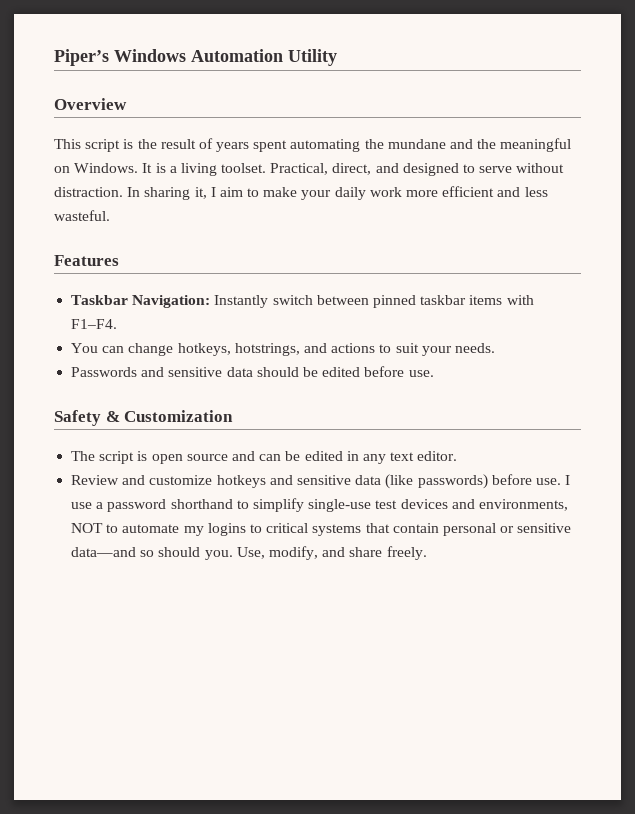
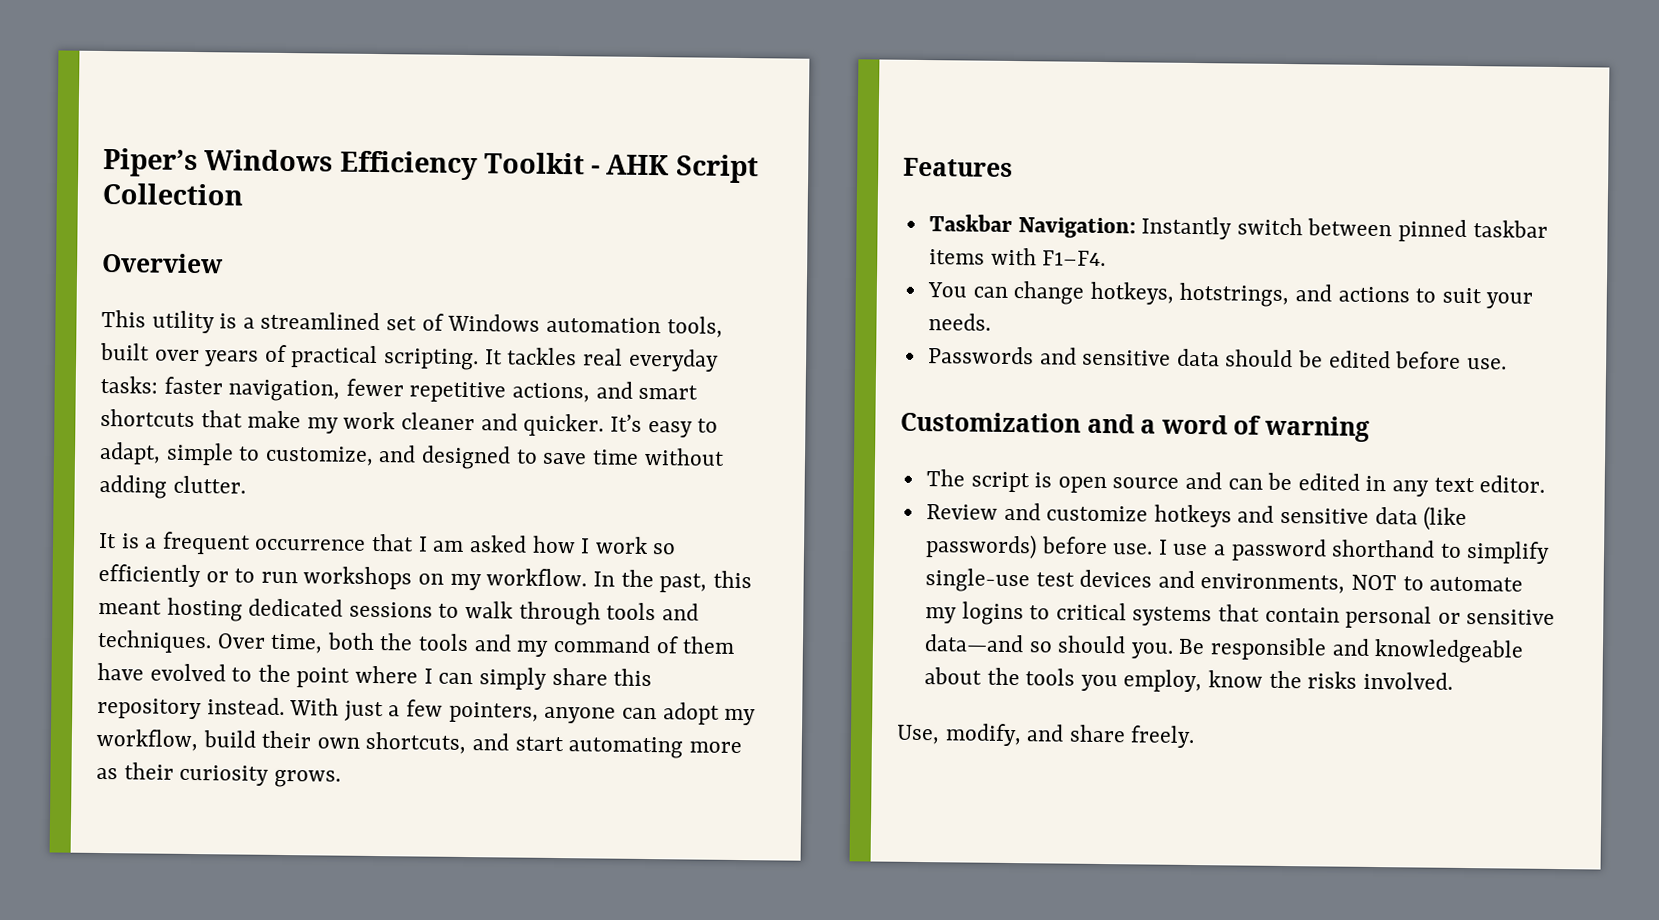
[191,49,337,66] [54,98,127,110] [54,138,572,152] [54,163,565,176] [54,186,548,200] [54,210,110,221] Automation Utility // Overview // This script is the result of years spent automating the mundane and the meaningful on Windows. It is a living toolset. Practical, direct, and designed to serve without distraction. In sharing it, I aim to make your daily work more efficient and less wasteful. -> [339,150,759,184] [102,182,243,206] [102,252,223,274] [101,309,723,338] [100,342,719,372] [100,375,699,403] [100,408,719,438] [99,441,725,470] [99,474,246,499] [98,531,677,555] [98,563,752,593] [98,597,699,626] [97,629,736,657] [97,662,653,690] [97,697,757,726] [96,728,742,759] [96,762,341,788] Efficiency Toolkit - AHK Script Collection // Overview // This utility is a streamlined set of Windows automation tools, built over years of practical scripting. It tackles real everyday tasks: faster navigation, fewer repetitive actions, and smart shortcuts that make my work cleaner and quicker. It’s easy to adapt, simple to customize, and designed to save time without adding clutter. // It is a frequent occurrence that I am asked how I work so efficiently or to run workshops on my workflow. In the past, this meant hosting dedicated sessions to walk through tools and techniques. Over time, both the tools and my command of them have evolved to the point where I can simply share this repository instead. With just a few pointers, anyone can adopt my workflow, build their own shortcuts, and start automating more as their curiosity grows.
[54,410,120,426] Safety & -> (1507, 363) none
(234, 416) none -> [1086,413,1371,442] and a word of warning
(233, 555) none -> [1178,637,1525,664] [923,667,1453,693] Be responsible and knowledgeable about the tools you employ, know the risks involved. //

